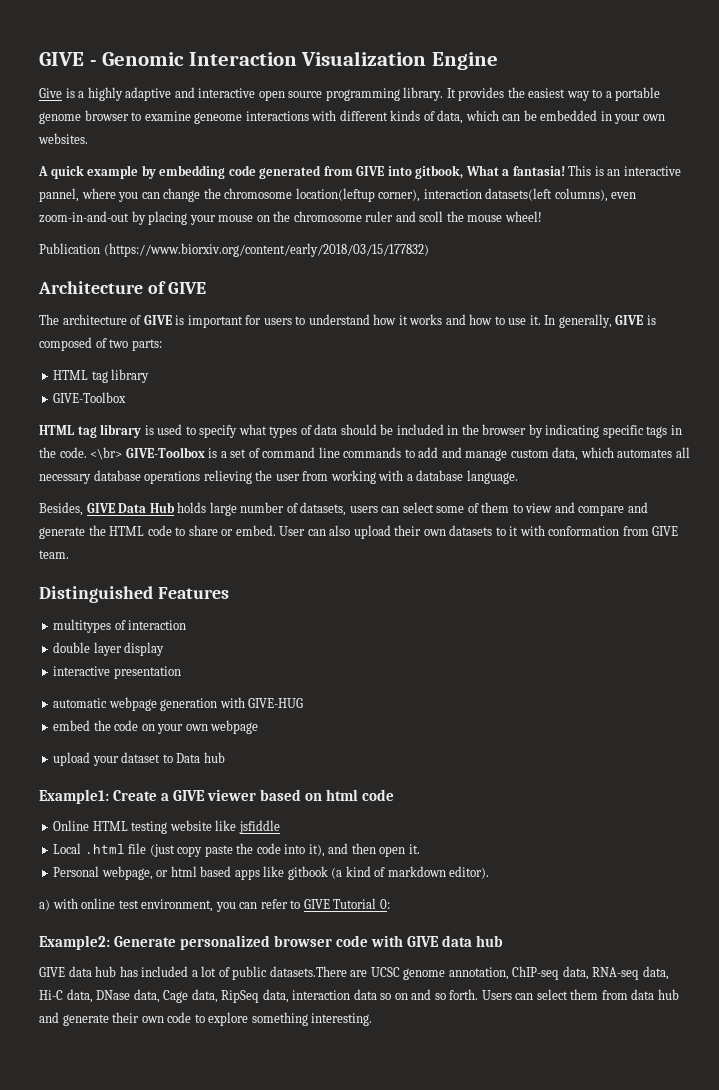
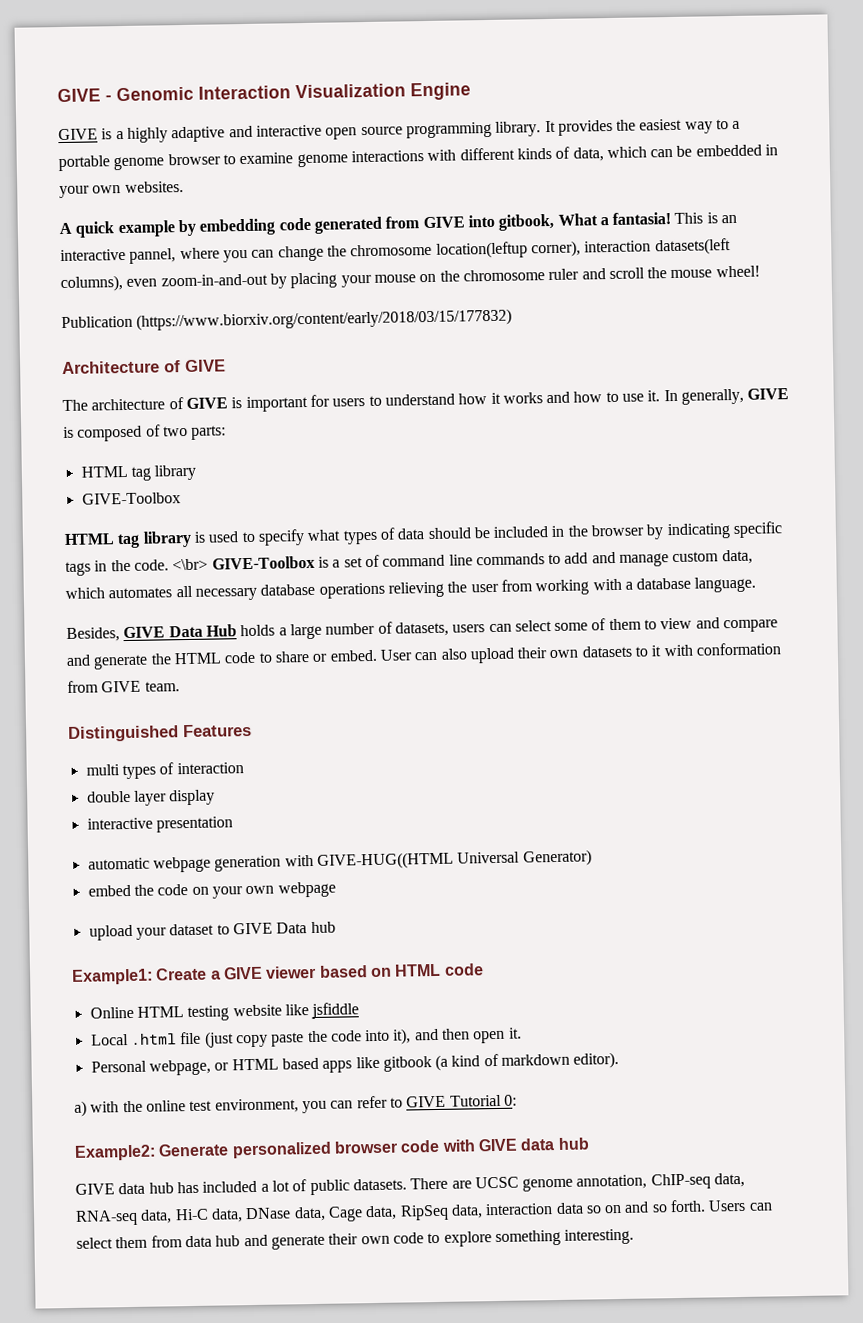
[39,88,62,98] Give -> [58,128,98,141] GIVE
[194,112,243,124] geneome -> [296,153,348,168] genome
[419,211,444,222] scoll -> [608,267,645,280] scroll
(207, 507) none -> [278,627,287,636] a
[53,619,112,633] multitypes -> [85,764,156,780] multi types
[248,698,304,708] GIVE-HUG -> [316,849,592,870] GIVE-HUG((HTML Universal Generator)
(173, 758) none -> [232,922,273,935] GIVE
[326,789,359,801] html -> [394,963,442,977] HTML
[170,866,197,877] html -> [231,1058,279,1071] HTML
(78, 903) none -> [122,1100,143,1113] the
[269,966,347,977] datasets.There -> [352,1177,449,1191] datasets. There

